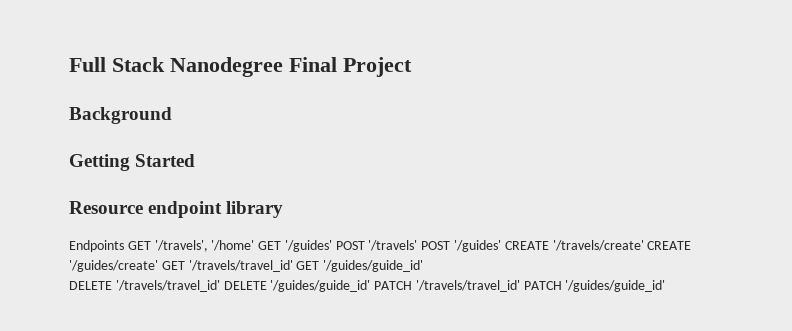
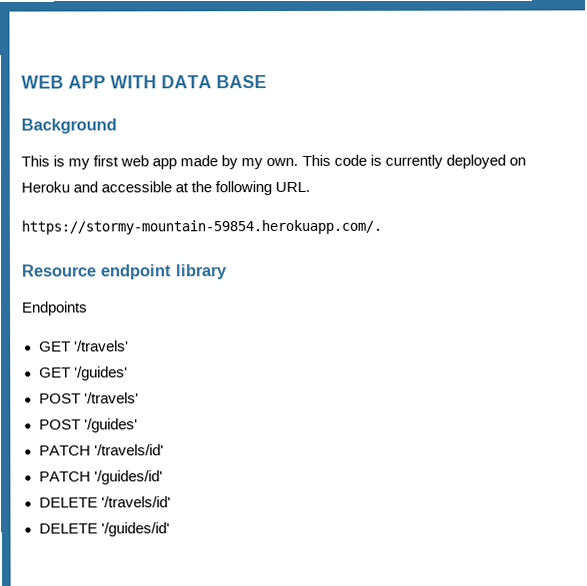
[69,57,412,77] [69,107,172,124] [69,154,196,171] Full Stack Nanodegree Final Project // Background // Getting Started -> [21,75,267,89] [21,118,117,134] [21,154,526,170] [21,181,311,196] [21,219,382,235] WEB APP WITH DATA BASE // Background // This is my first web app made by my own. This code is currently deployed on Heroku and accessible at the following URL. // https://stormy-mountain-59854.herokuapp.com/.
[127,240,255,252] GET '/travels', '/home' -> [38,340,129,352] // GET '/travels' //
(332, 246) none -> (128, 373) //
(418, 245) none -> (139, 398) //
[504,240,692,251] [69,260,424,272] [69,280,666,292] CREATE '/travels/create' CREATE '/guides/create' GET '/travels/travel_id' GET '/guides/guide_id' // DELETE '/travels/travel_id' DELETE '/guides/guide_id' PATCH '/travels/travel_id' PATCH '/guides/guide_id' -> [38,444,164,456] [38,470,163,485] [38,496,171,508] [38,522,170,537] // PATCH '/travels/id' // PATCH '/guides/id' // DELETE '/travels/id' // DELETE '/guides/id'

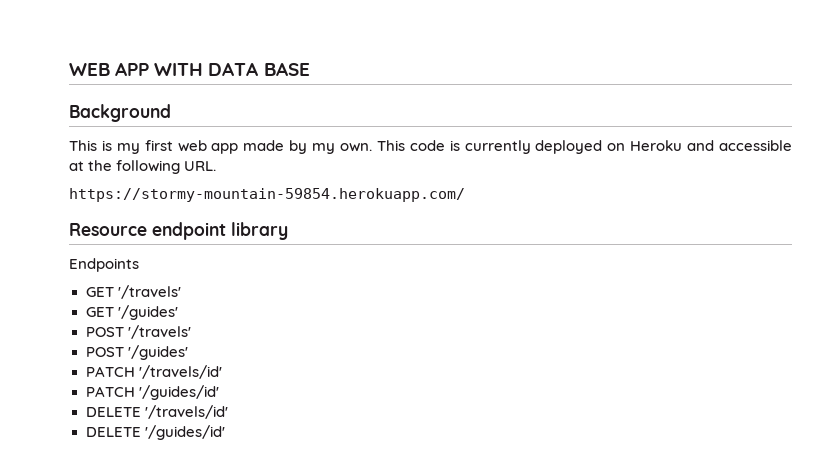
[21,219,382,235] https://stormy-mountain-59854.herokuapp.com/. -> [69,188,465,202] https://stormy-mountain-59854.herokuapp.com/

